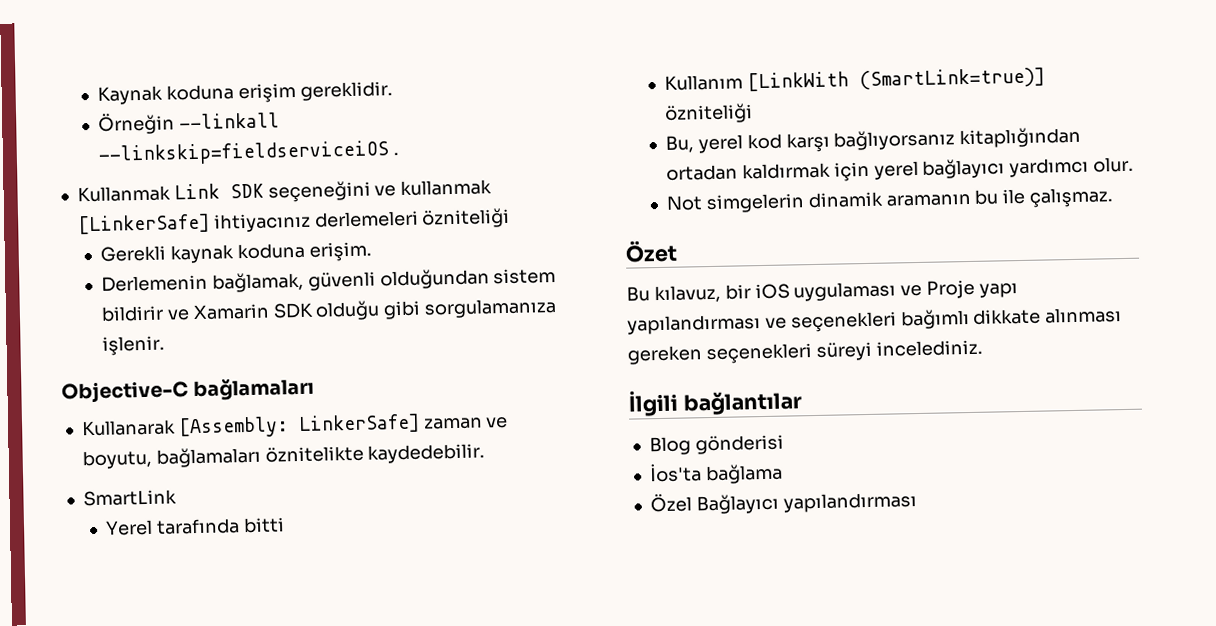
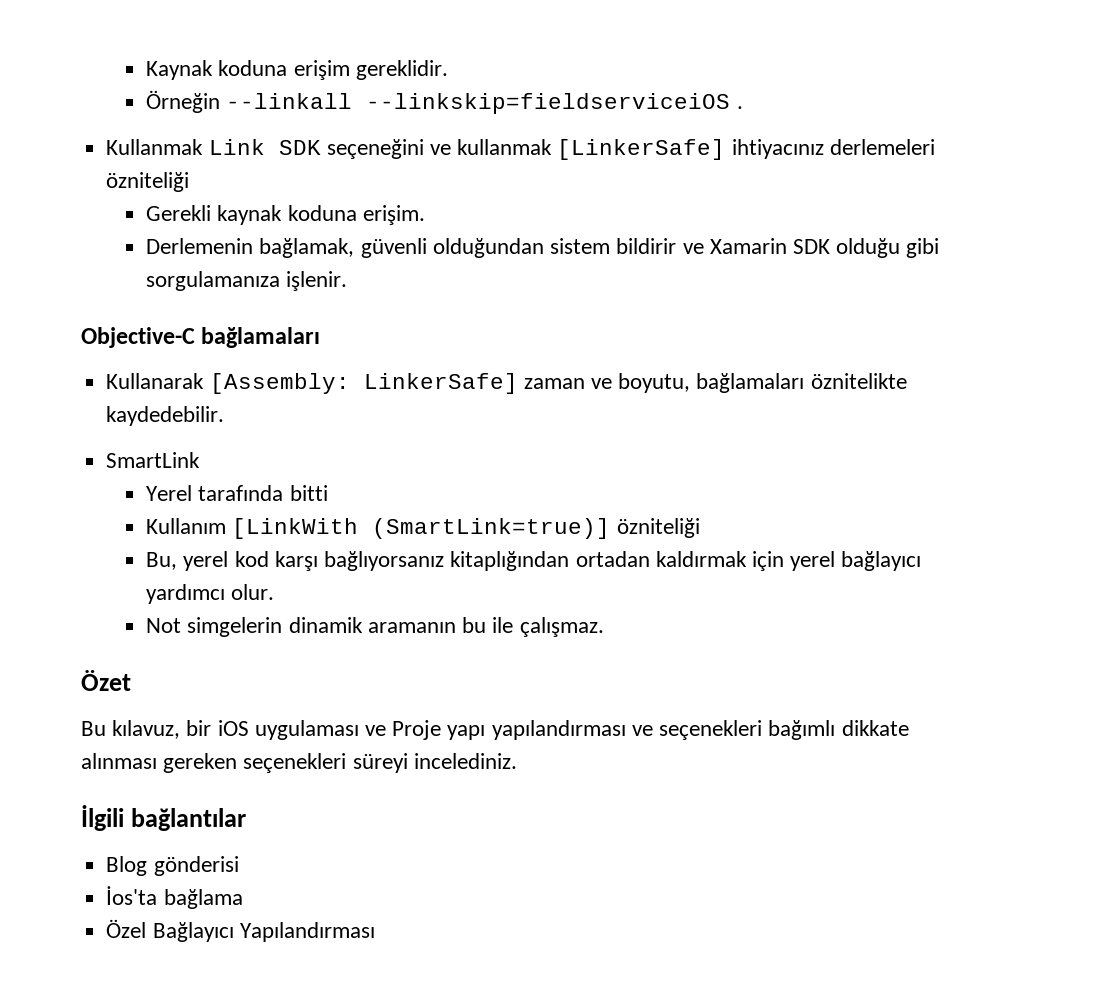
[782,492,917,513] yapılandırması -> [239,922,375,942] Yapılandırması

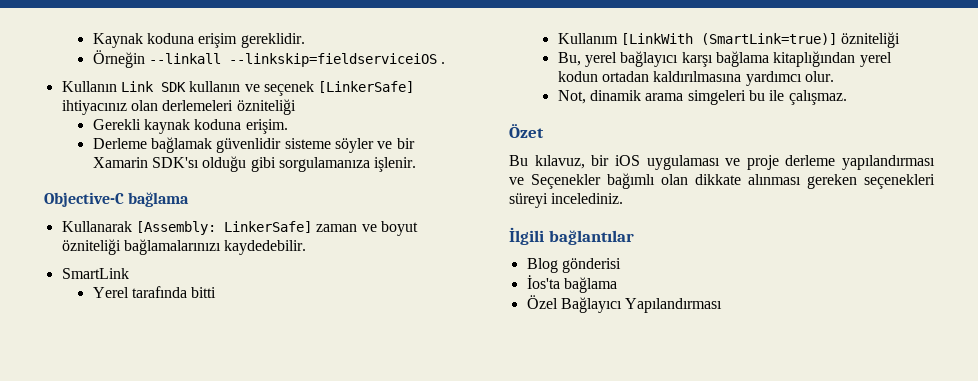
[106,139,204,155] Kullanmak -> [61,81,117,92] Kullanın
[326,139,553,159] seçeneğini ve kullanmak -> [189,81,314,96] kullanın ve seçenek
(824, 149) none -> [130,100,158,111] olan
[146,238,830,258] Derlemenin bağlamak, güvenli olduğundan sistem bildirir ve Xamarin SDK -> [92,137,415,153] [92,157,199,168] Derleme bağlamak güvenlidir sisteme söyler ve bir Xamarin SDK'sı
[201,327,321,348] bağlamaları -> [128,192,190,207] bağlama
[618,373,907,393] boyutu, bağlamaları öznitelikte -> [380,221,418,236] [61,239,221,255] boyut özniteliği bağlamalarınızı
[234,551,922,571] [146,584,275,604] [146,617,456,637] kod karşı bağlıyorsanız kitaplığından ortadan kaldırmak için yerel bağlayıcı yardımcı olur. // Not simgelerin dinamik aramanın -> [620,51,892,67] [557,71,834,86] [557,90,746,105] bağlayıcı karşı bağlama kitaplığından yerel kodun ortadan kaldırılmasına yardımcı olur. // Not, dinamik arama simgeleri
[392,720,836,740] Proje yapı yapılandırması ve seçenekleri bağımlı -> [746,155,935,170] [509,173,688,189] proje derleme yapılandırması ve Seçenekler bağımlı olan

